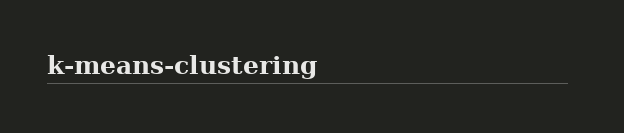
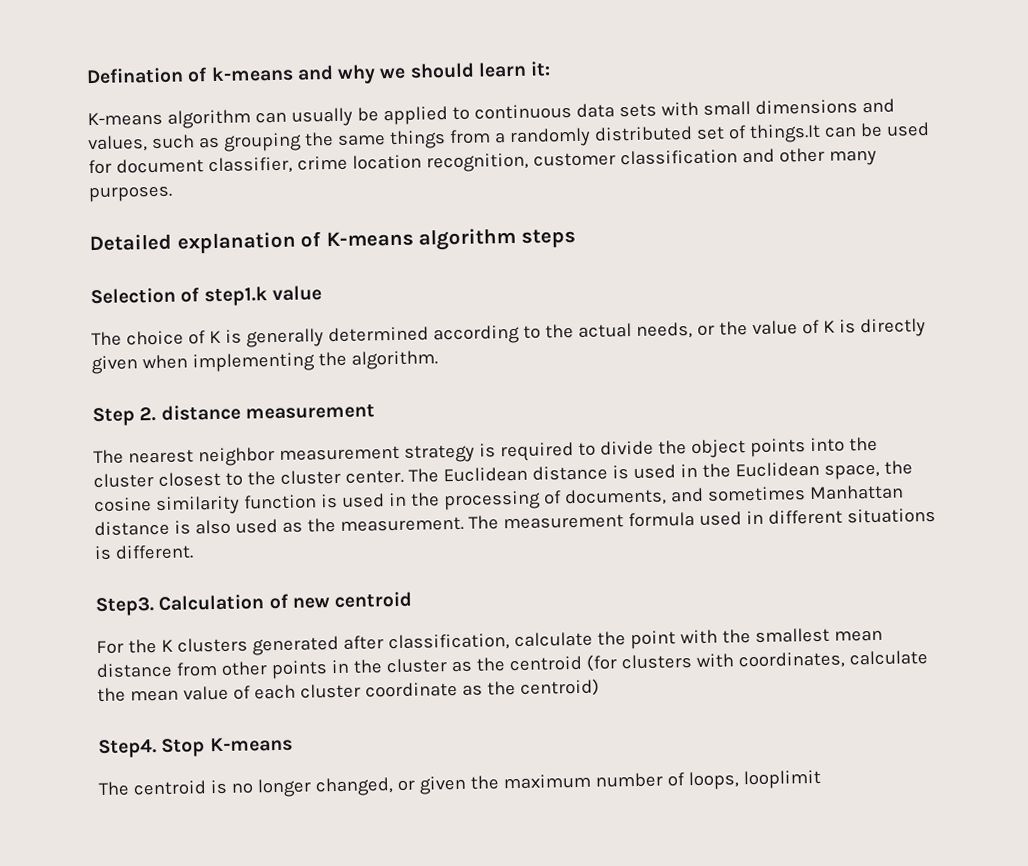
[47,55,317,79] k-means-clustering -> [86,61,552,85] [87,98,895,129] [87,122,930,153] [88,147,877,175] [88,185,173,203] [89,227,576,254] [90,285,322,307] [91,318,926,348] [91,350,438,375] [92,404,375,427] [93,436,878,467] [93,460,913,489] [94,484,904,516] [94,507,936,537] [94,544,194,561] [95,591,413,617] [96,627,883,656] [96,650,928,680] [97,678,600,703] [98,736,293,759] [98,769,821,798] Defination of k-means and why we should learn it: // K-means algorithm can usually be applied to continuous data sets with small dimensions and values, such as grouping the same things from a randomly distributed set of things.It can be used for document classifier, crime location recognition, customer classification and other many purposes. // Detailed explanation of K-means algorithm steps // Selection of step1.k value // The choice of K is generally determined according to the actual needs, or the value of K is directly given when implementing the algorithm. // Step 2. distance measurement // The nearest neighbor measurement strategy is required to divide the object points into the cluster closest to the cluster center. The Euclidean distance is used in the Euclidean space, the cosine similarity function is used in the processing of documents, and sometimes Manhattan distance is also used as the measurement. The measurement formula used in different situations is different. // Step3. Calculation of new centroid // For the K clusters generated after classification, calculate the point with the smallest mean distance from other points in the cluster as the centroid (for clusters with coordinates, calculate the mean value of each cluster coordinate as the centroid) // Step4. Stop K-means // The centroid is no longer changed, or given the maximum number of loops, looplimit

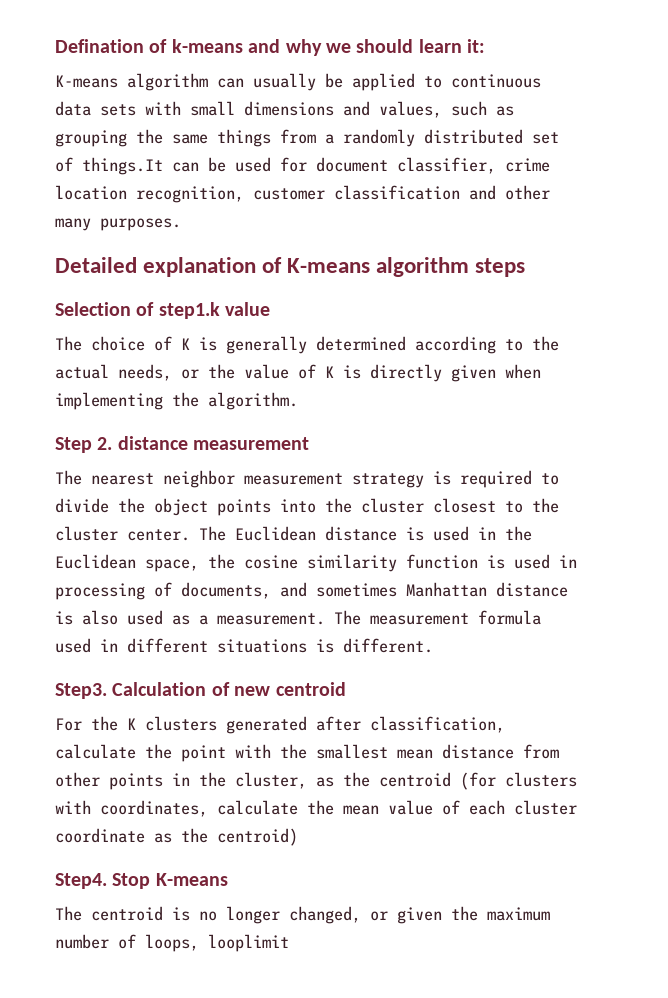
[409,492,440,507] the -> (577, 561) none
[306,518,336,533] the -> [199,615,208,625] a
[385,658,447,674] cluster -> [235,772,307,789] cluster,

